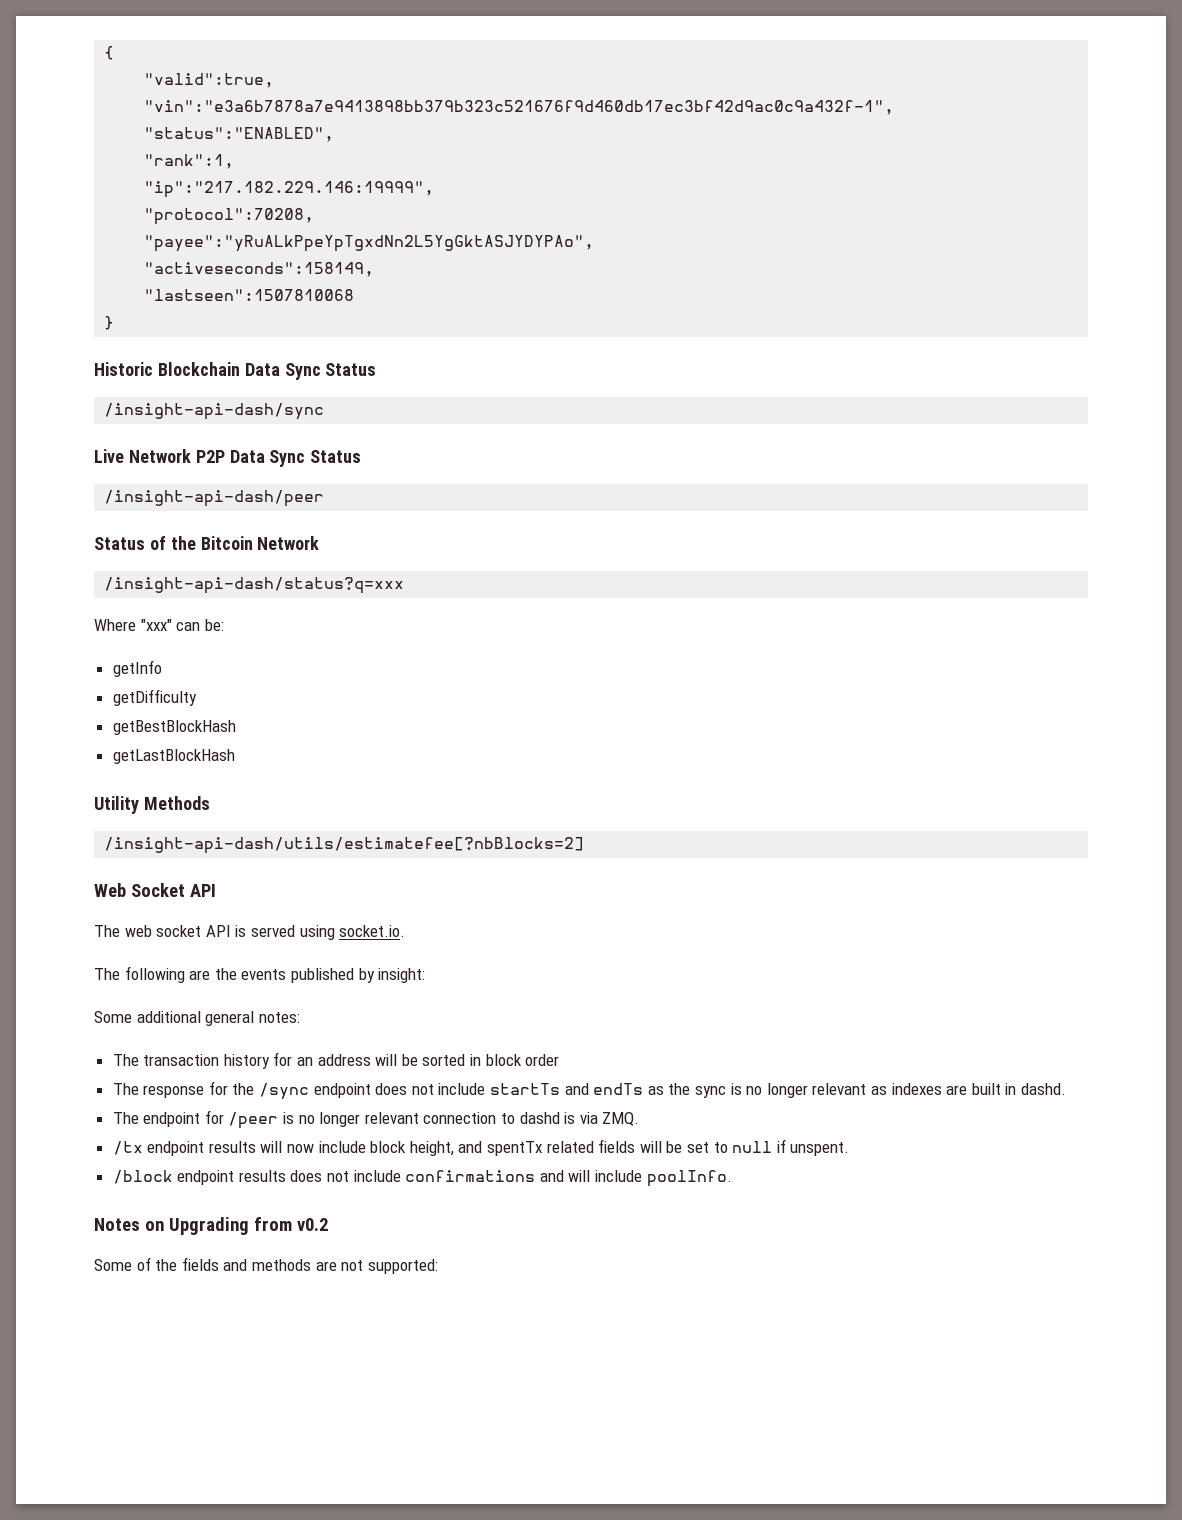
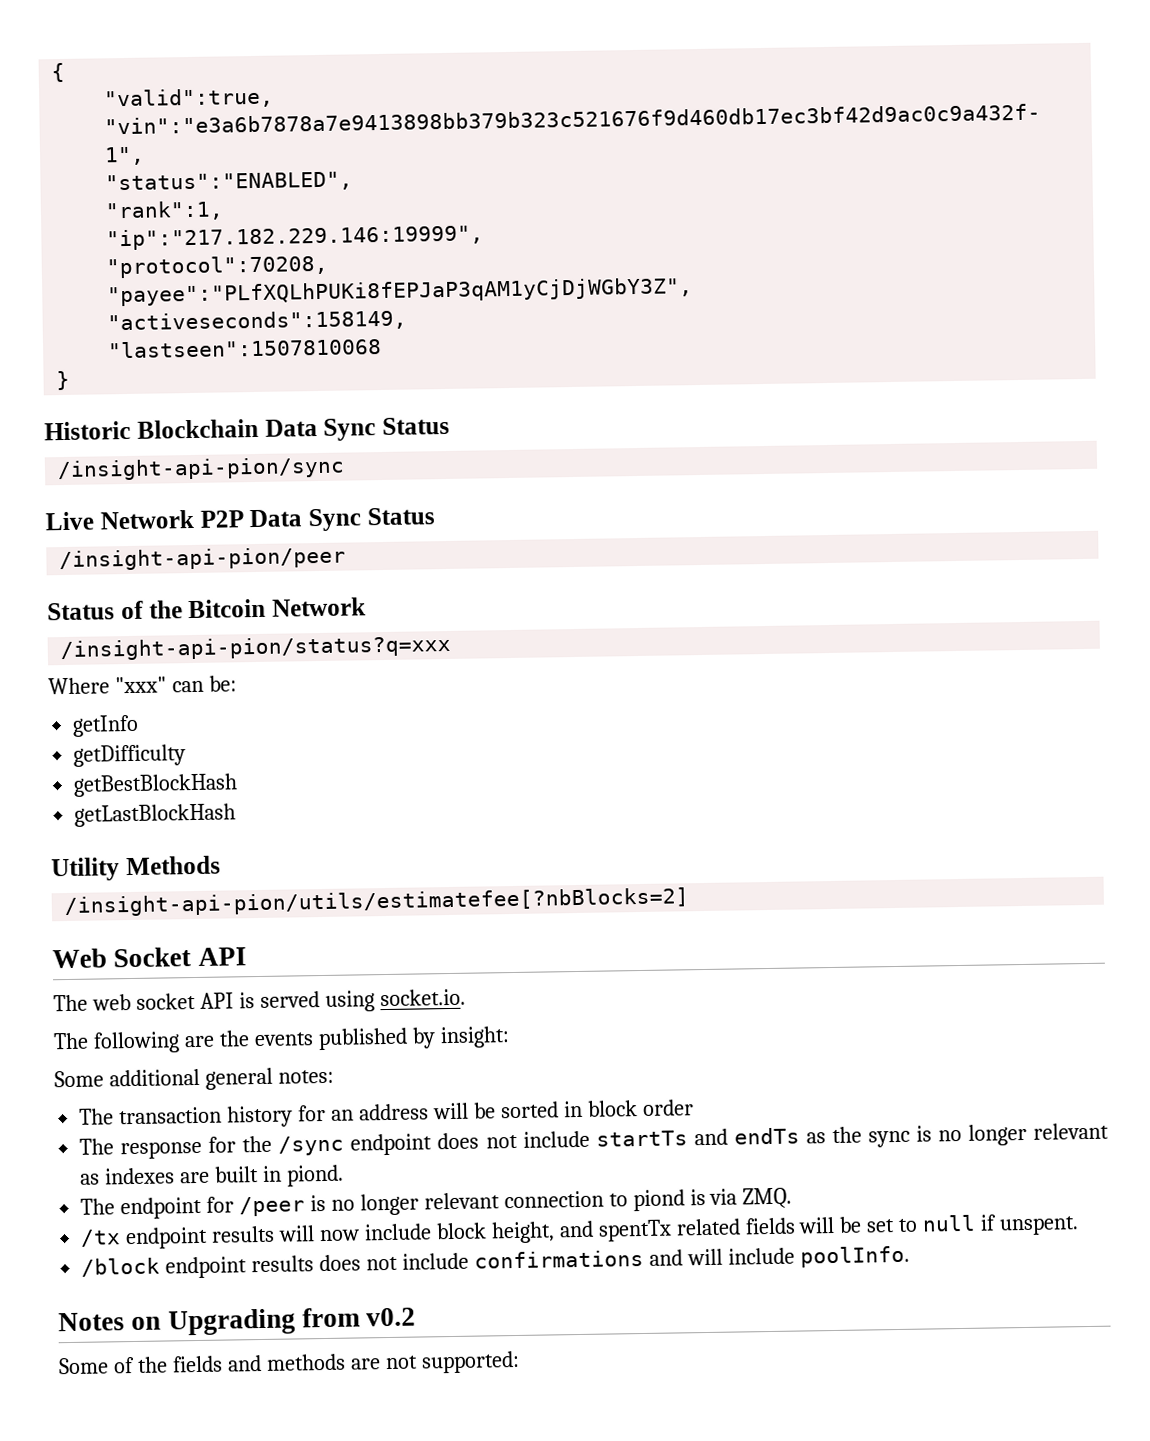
[144,235,595,252] "payee":"yRuALkPpeYpTgxdNn2L5YgGktASJYDYPAo", -> [107,277,694,307] "payee":"PLfXQLhPUKi8fEPJaP3qAM1yCjDjWGbY3Z",
[104,403,325,420] /insight-api-dash/sync -> [57,456,346,482] /insight-api-pion/sync
[104,490,325,507] /insight-api-dash/peer -> [59,546,347,572] /insight-api-pion/peer
[104,577,405,594] /insight-api-dash/status?q=xxx -> [60,634,452,662] /insight-api-pion/status?q=xxx
[104,837,585,854] /insight-api-dash/utils/estimatefee[?nbBlocks=2] -> [64,887,690,918] /insight-api-pion/utils/estimatefee[?nbBlocks=2]
[1020,1083,1066,1095] dashd. -> [285,1164,344,1187] piond.
[519,1112,560,1124] dashd -> [632,1189,685,1212] piond

